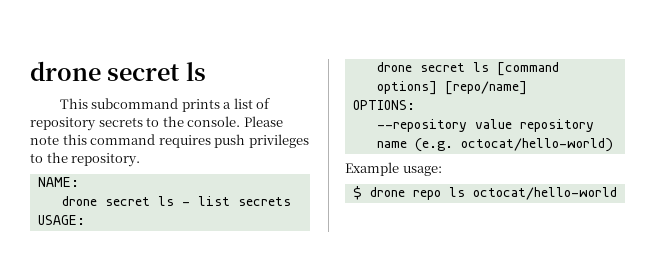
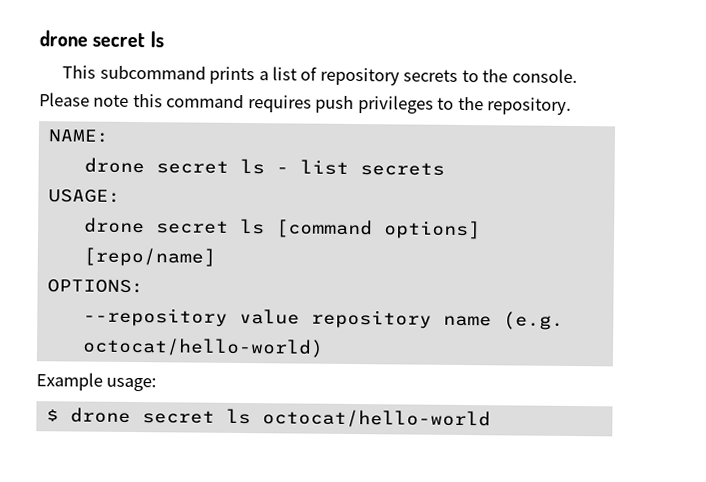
[412,190,441,200] repo -> [141,410,215,424] secret

